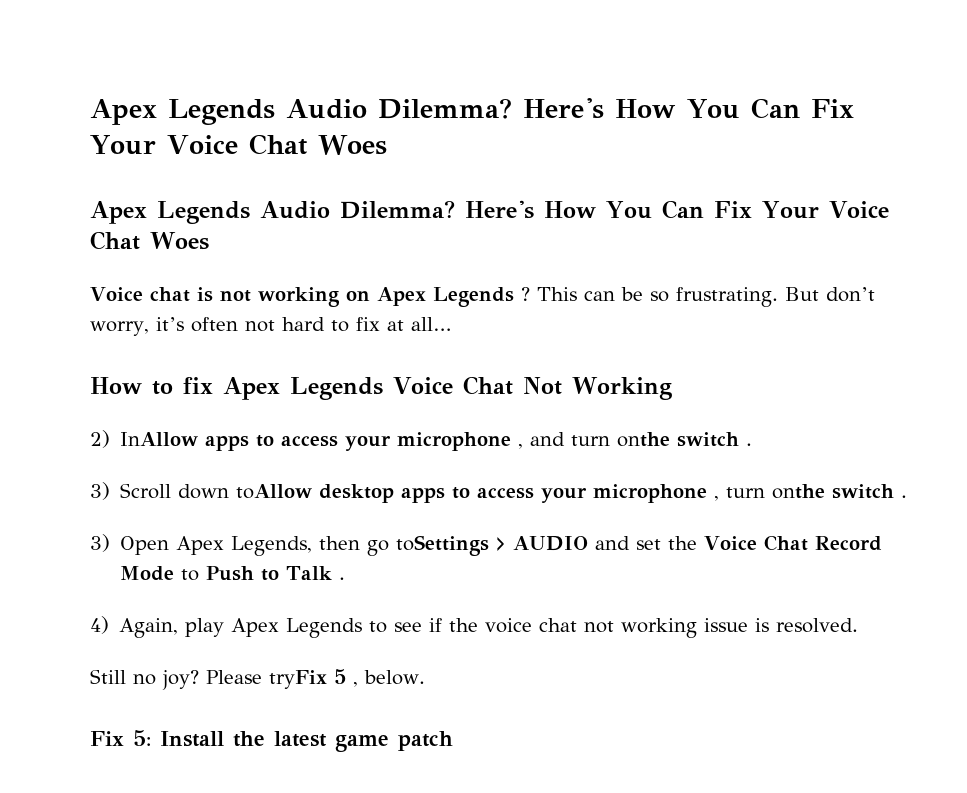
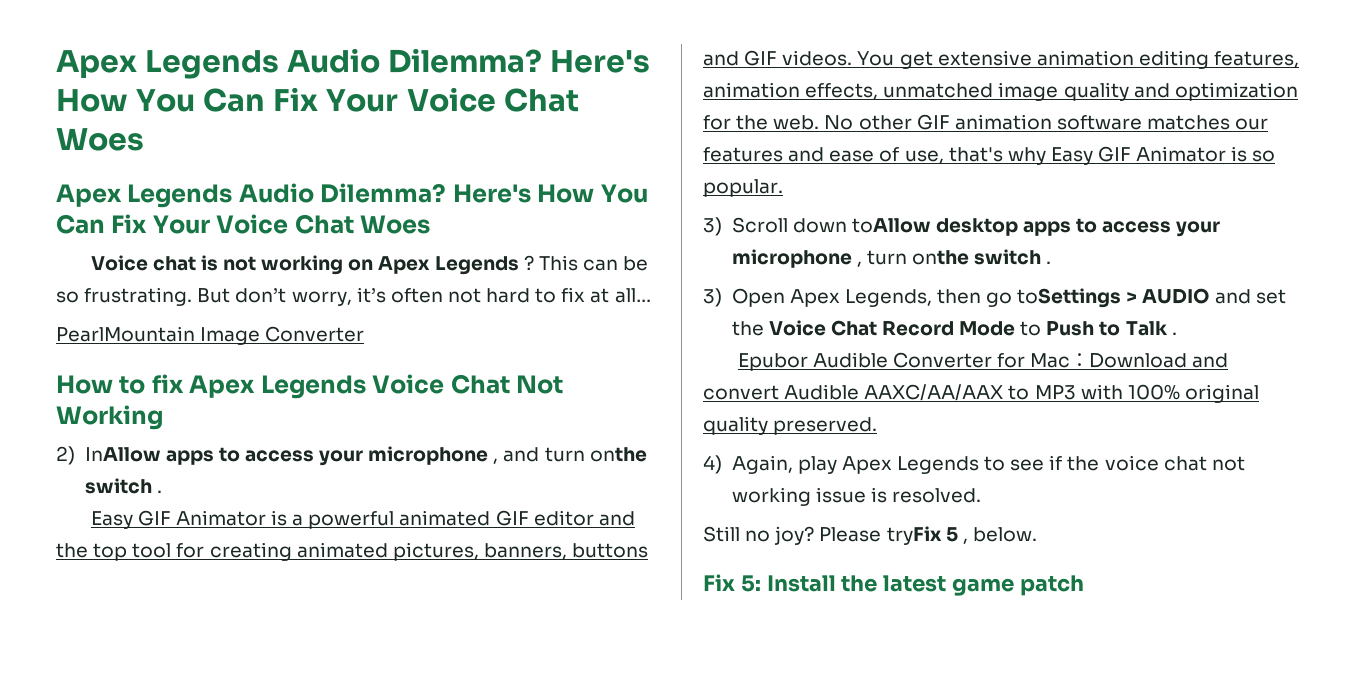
(451, 324) none -> [56,326,365,345] // PearlMountain Image Converter
(753, 444) none -> [90,510,635,529] [56,542,649,561] [703,50,1300,69] [703,82,1298,101] [703,114,1269,130] [703,146,1276,165] [703,179,783,197] // Easy GIF Animator is a powerful animated GIF editor and the top tool for creating animated pictures, banners, buttons and GIF videos. You get extensive animation editing features, animation effects, unmatched image quality and optimization for the web. No other GIF animation software matches our features and ease of use, that's why Easy GIF Animator is so popular.
(346, 578) none -> [737,352,1229,371] [703,384,1259,403] [703,416,878,435] // Epubor Audible Converter for Mac：Download and convert Audible AAXC/AA/AAX to MP3 with 100% original quality preserved.

